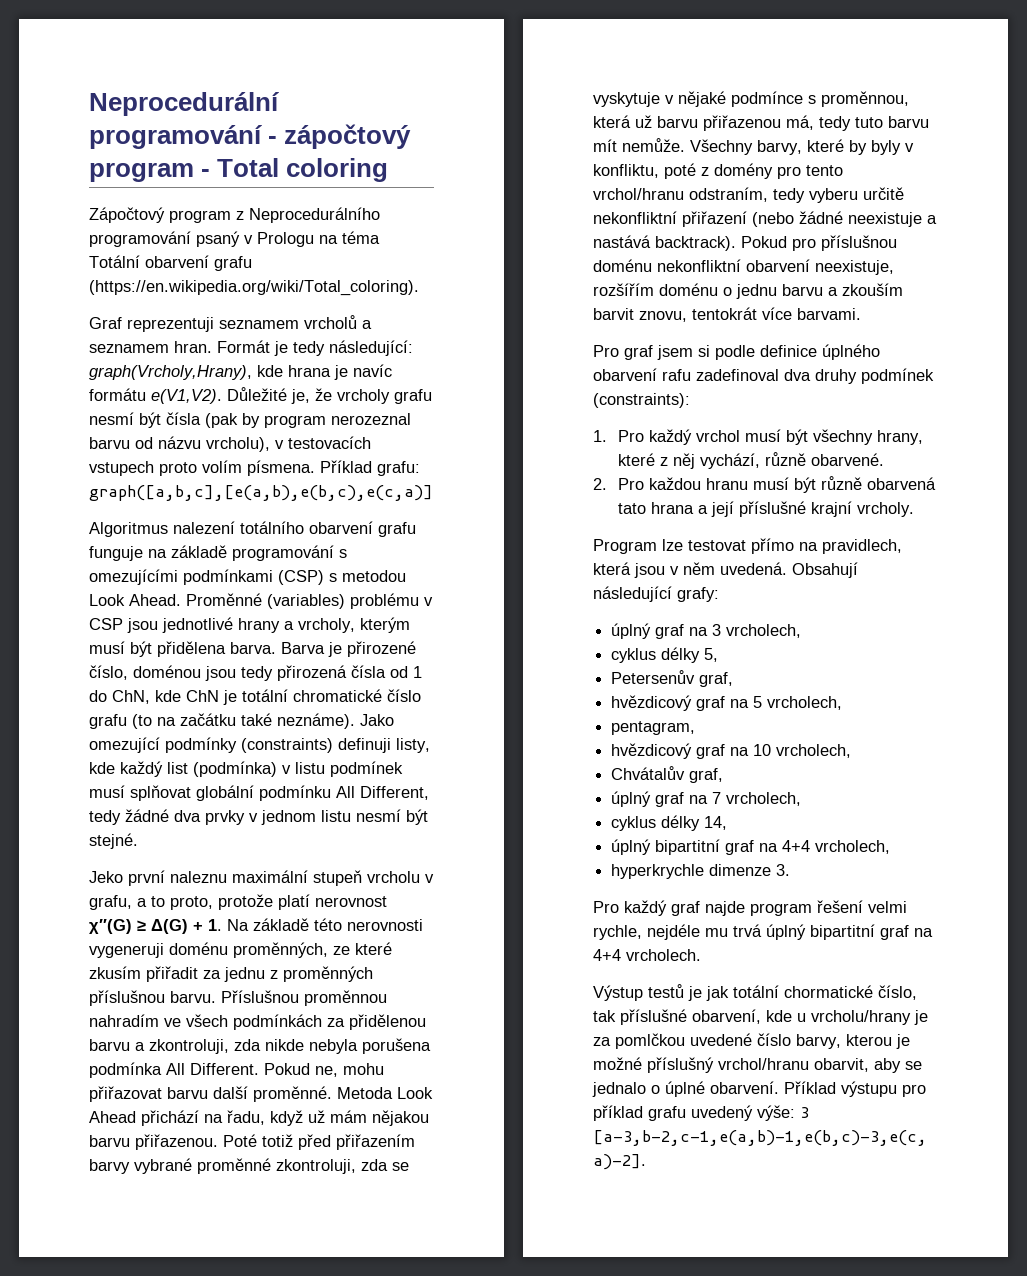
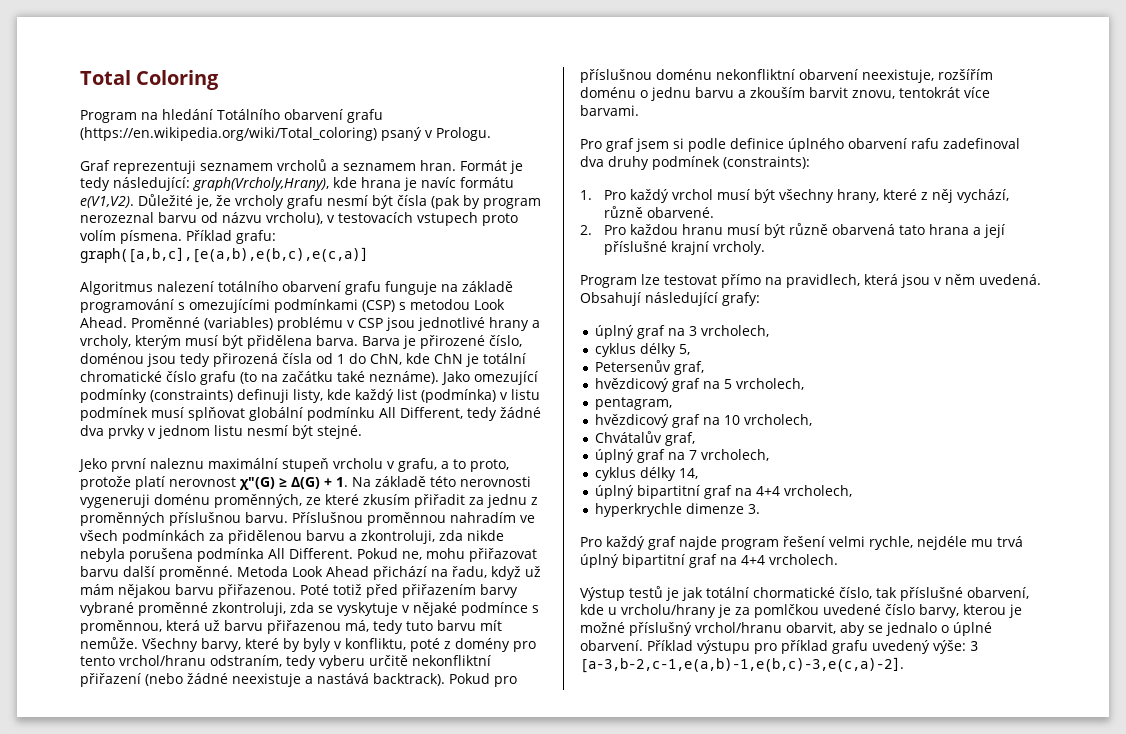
[89,92,279,116] [89,124,412,149] [89,158,389,182] [89,207,380,223] [89,231,380,247] [89,255,252,271] [89,280,419,296] Neprocedurální programování - zápočtový program - Total coloring // Zápočtový program z Neprocedurálního programování psaný v Prologu na téma Totální obarvení grafu (https://en.wikipedia.org/wiki/Total_coloring). -> [80,70,220,90] [80,109,383,123] [80,127,491,141] Total Coloring // Program na hledání Totálního obarvení grafu (https://en.wikipedia.org/wiki/Total_coloring) psaný v Prologu.

